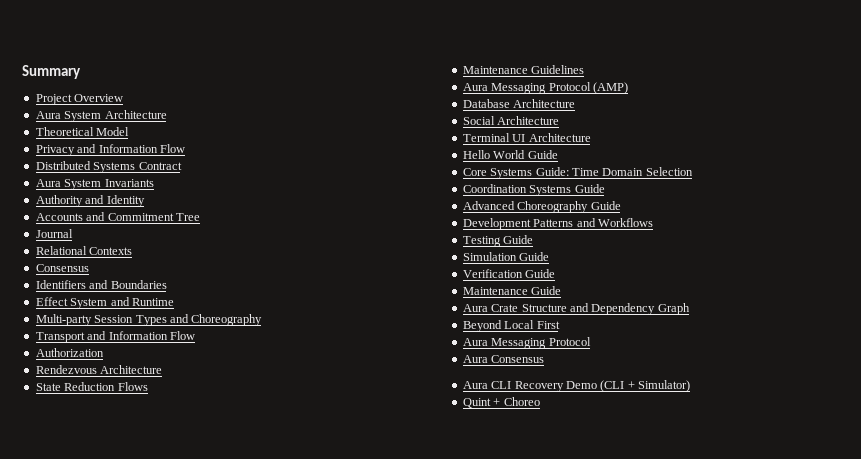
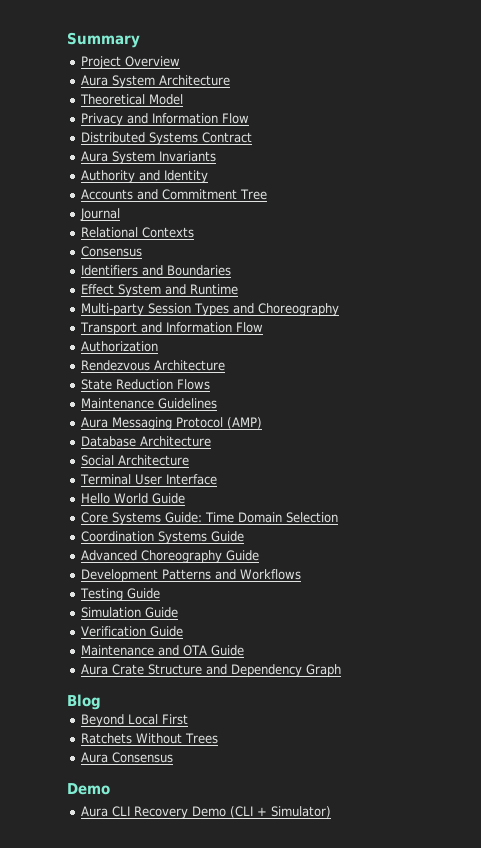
[512,133,591,142] UI Architecture -> [134,474,217,485] User Interface
(528, 291) none -> [157,645,207,656] and OTA
(690, 309) none -> [67,694,101,710] // Blog
[462,337,591,349] Aura Messaging Protocol -> [80,733,218,744] Ratchets Without Trees
(545, 359) none -> [67,783,110,795] // Demo
[462,397,540,408] // Quint + Choreo -> (331, 812) none

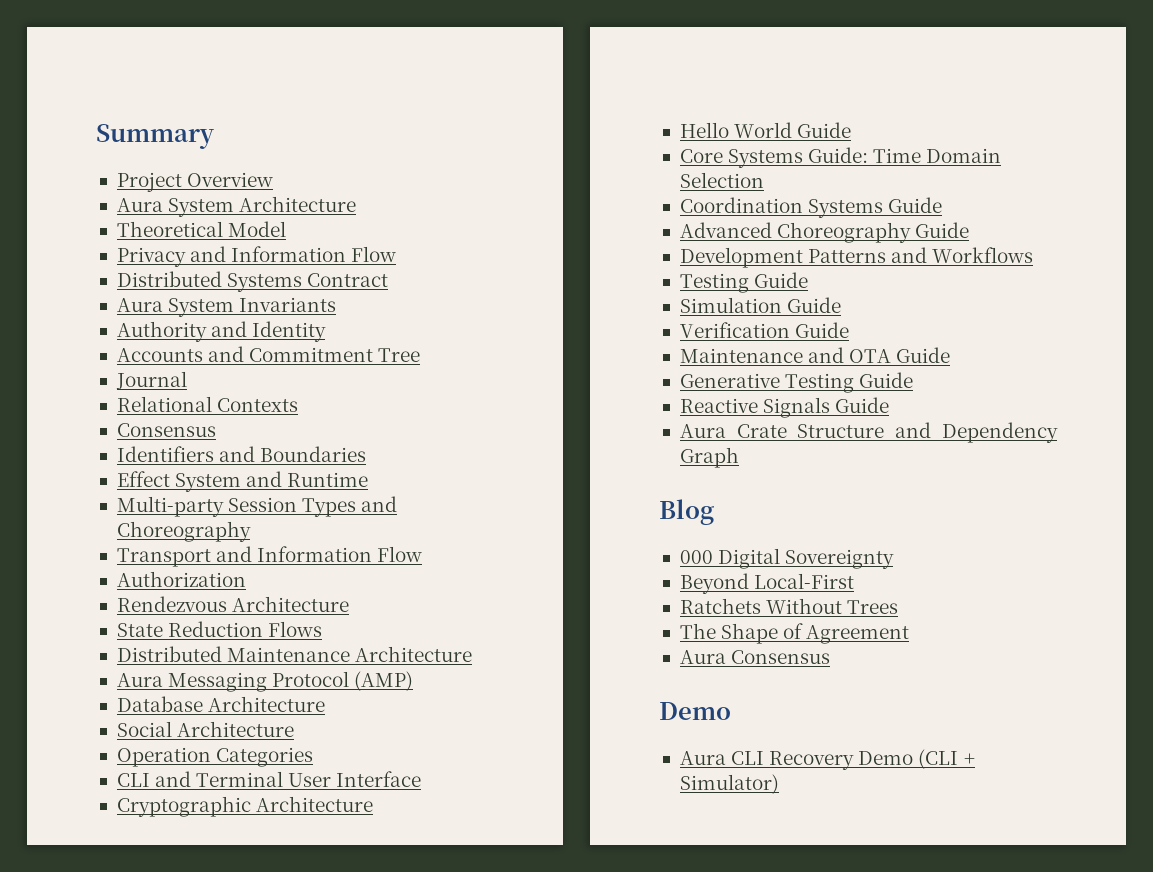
[80,398,217,409] Maintenance Guidelines -> [116,646,473,662] Distributed Maintenance Architecture
(189, 460) none -> [116,747,314,767] [116,771,192,787] Operation Categories // CLI and
(217, 479) none -> [116,796,374,817] // Cryptographic Architecture
(244, 650) none -> [679,372,914,393] [679,397,890,418] // Generative Testing Guide // Reactive Signals Guide
(101, 702) none -> [679,548,895,569] // 000 Digital Sovereignty
[127,714,188,725] Local First -> [754,573,855,589] Local-First
(218, 738) none -> [679,623,910,644] // The Shape of Agreement

